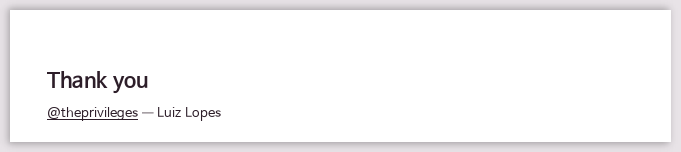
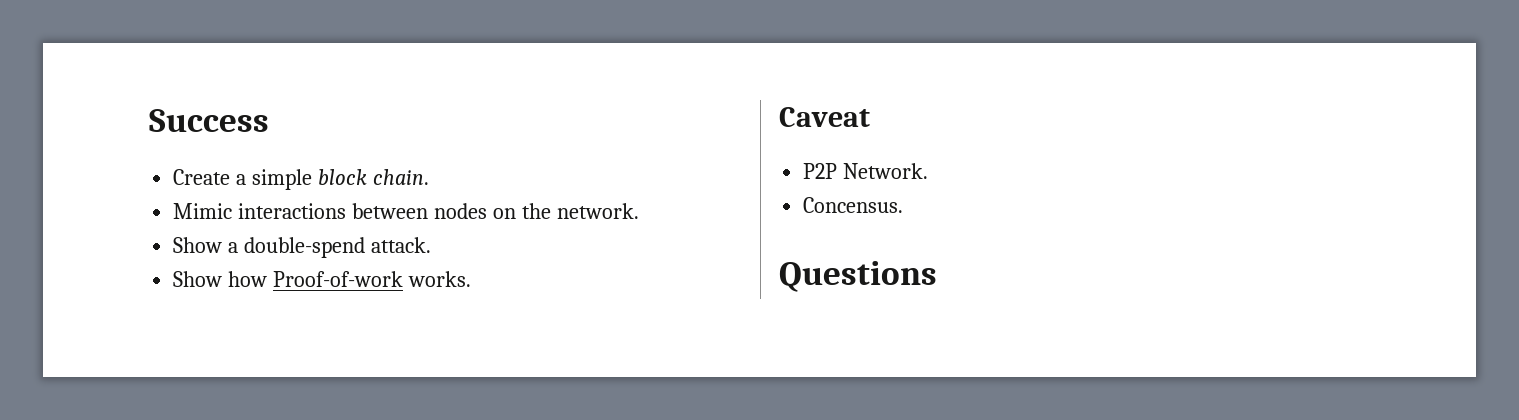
[47,71,148,94] [47,107,221,121] Thank you // @theprivileges — Luiz Lopes -> [149,109,269,132] [173,169,429,190] [173,203,639,219] [173,237,432,258] [173,271,472,287] [779,107,870,127] [803,163,929,179] [803,197,904,213] [779,261,937,292] Success // Create a simple block chain. // Mimic interactions between nodes on the network. // Show a double-spend attack. // Show how Proof-of-work works. // Caveat // P2P Network. // Concensus. // Questions

